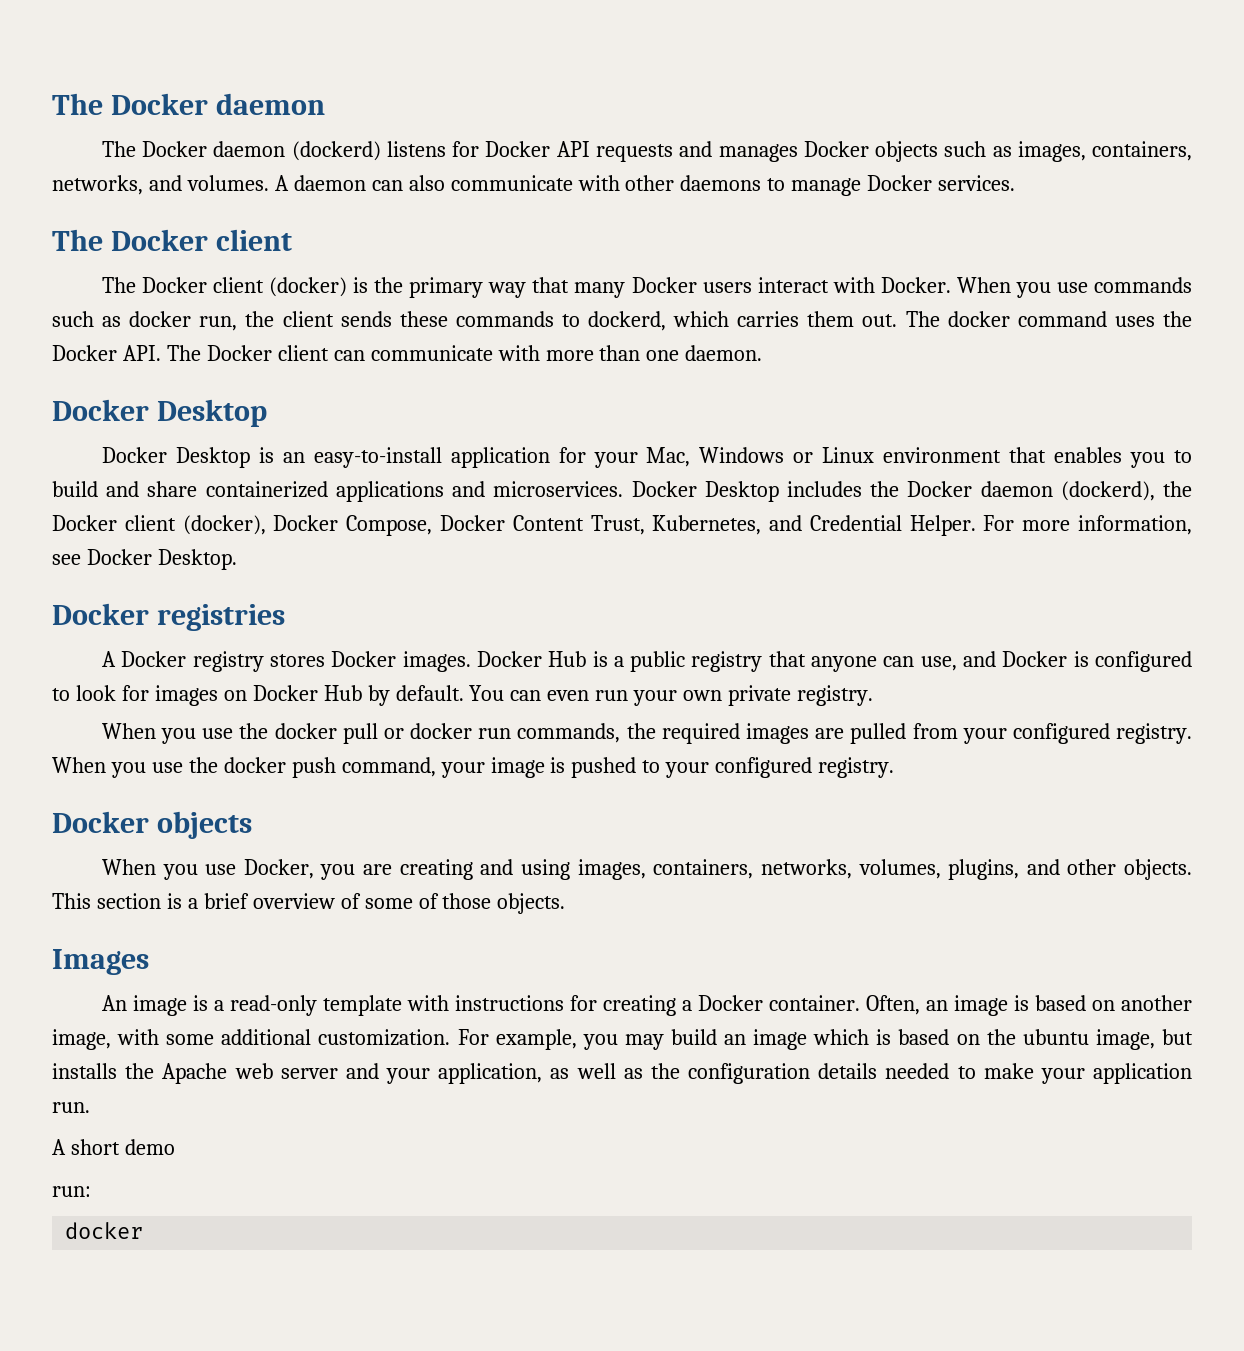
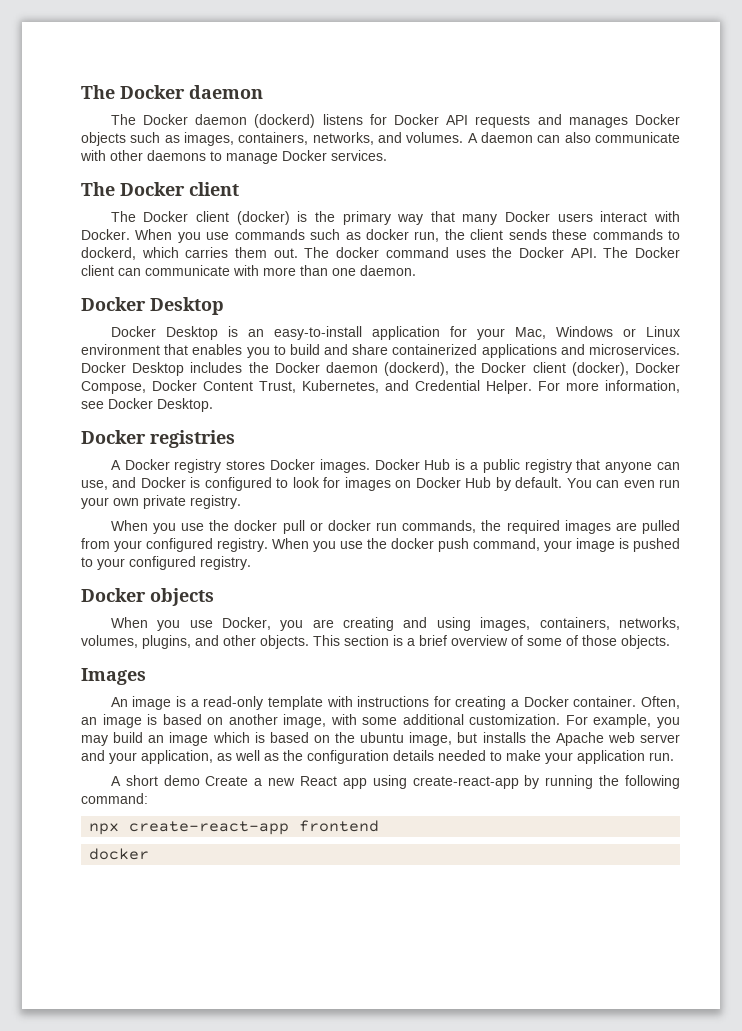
[52,1186,91,1197] // run: -> [205,775,681,789] [81,793,148,804] [89,820,380,835] Create a new React app using create-react-app by running the following command: // npx create-react-app frontend

